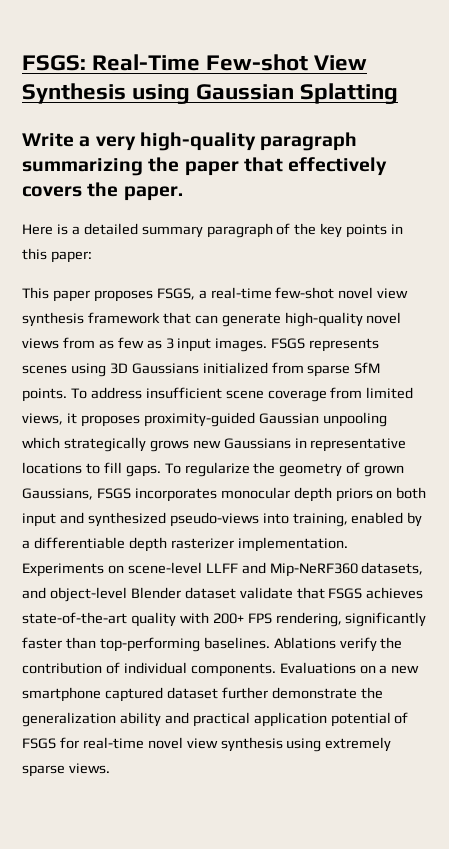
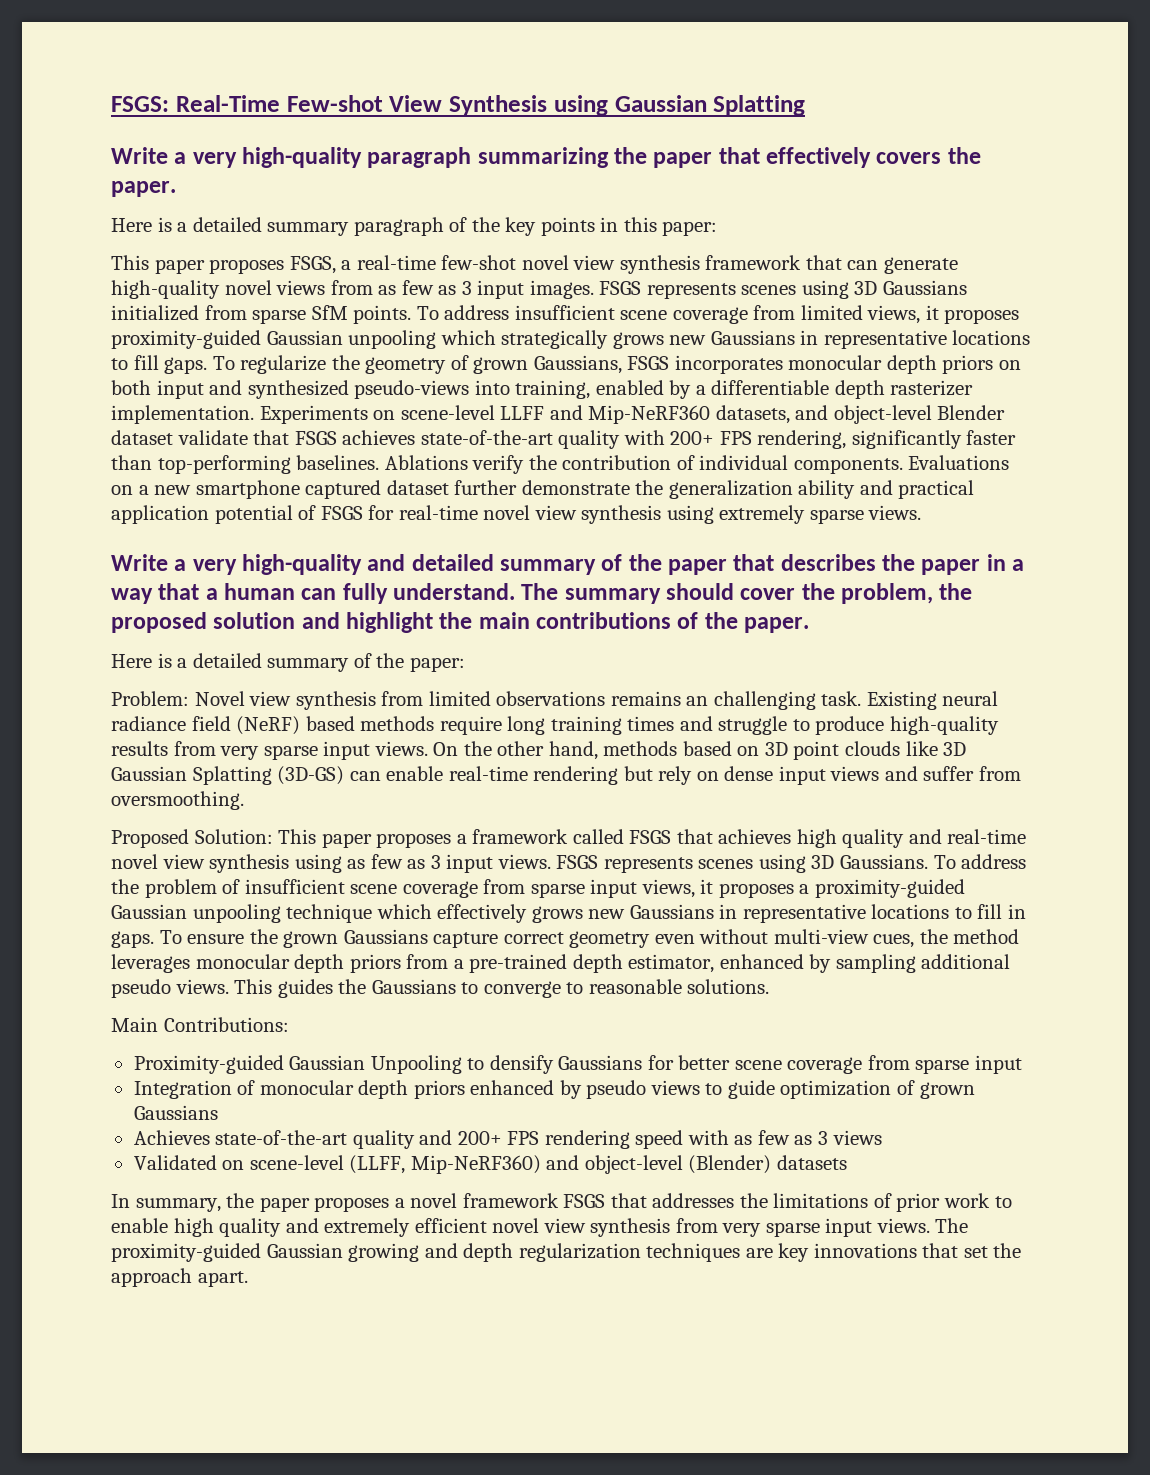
(110, 768) none -> [111,554,1025,575] [111,583,973,604] [111,612,810,633] [111,653,465,672] [111,691,999,710] [111,716,999,735] [111,741,967,760] [111,766,1022,785] [111,791,244,810] [111,829,1027,848] [111,854,1027,873] [111,879,965,898] [111,904,1026,923] [111,929,1020,948] [111,954,1011,973] [111,979,770,998] [111,1017,289,1032] [133,1055,1022,1074] [133,1080,975,1099] [133,1105,218,1120] [133,1130,882,1149] [133,1155,847,1174] [111,1193,1012,1212] [111,1218,969,1237] [111,1243,1022,1262] [111,1268,248,1287] // Write a very high-quality and detailed summary of the paper that describes the paper in a way that a human can fully understand. The summary should cover the problem, the proposed solution and highlight the main contributions of the paper. // Here is a detailed summary of the paper: // Problem: Novel view synthesis from limited observations remains an challenging task. Existing neural radiance field (NeRF) based methods require long training times and struggle to produce high-quality results from very sparse input views. On the other hand, methods based on 3D point clouds like 3D Gaussian Splatting (3D-GS) can enable real-time rendering but rely on dense input views and suffer from oversmoothing. // Proposed Solution: This paper proposes a framework called FSGS that achieves high quality and real-time novel view synthesis using as few as 3 input views. FSGS represents scenes using 3D Gaussians. To address the problem of insufficient scene coverage from sparse input views, it proposes a proximity-guided Gaussian unpooling technique which effectively grows new Gaussians in representative locations to fill in gaps. To ensure the grown Gaussians capture correct geometry even without multi-view cues, the method leverages monocular depth priors from a pre-trained depth estimator, enhanced by sampling additional pseudo views. This guides the Gaussians to converge to reasonable solutions. // Main Contributions: // Proximity-guided Gaussian Unpooling to densify Gaussians for better scene coverage from sparse input // Integration of monocular depth priors enhanced by pseudo views to guide optimization of grown Gaussians // Achieves state-of-the-art quality and 200+ FPS rendering speed with as few as 3 views // Validated on scene-level (LLFF, Mip-NeRF360) and object-level (Blender) datasets // In summary, the paper proposes a novel framework FSGS that addresses the limitations of prior work to enable high quality and extremely efficient novel view synthesis from very sparse input views. The proximity-guided Gaussian growing and depth regularization techniques are key innovations that set the approach apart.

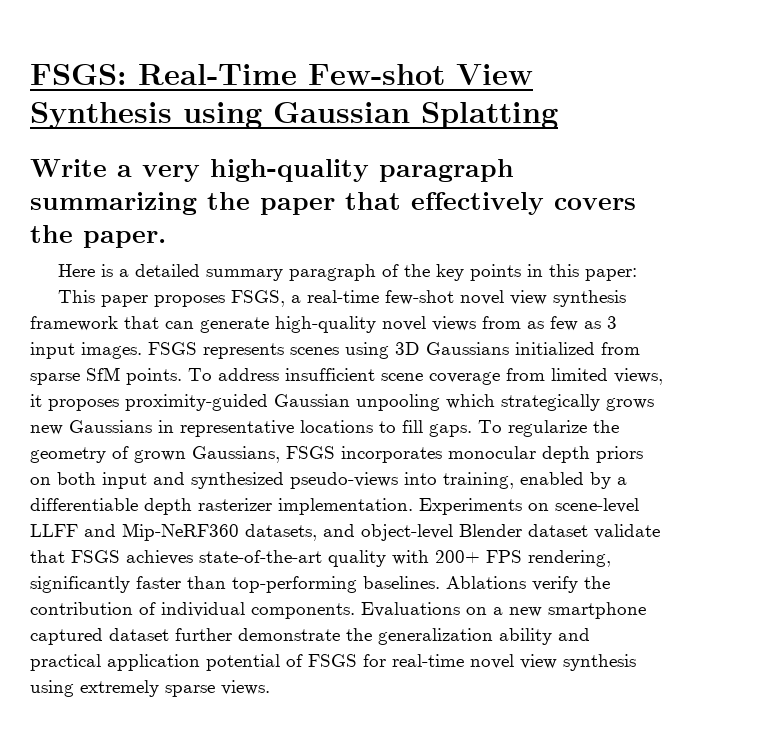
[111,554,1025,575] [111,583,973,604] [111,612,810,633] [111,653,465,672] [111,691,999,710] [111,716,999,735] [111,741,967,760] [111,766,1022,785] [111,791,244,810] [111,829,1027,848] [111,854,1027,873] [111,879,965,898] [111,904,1026,923] [111,929,1020,948] [111,954,1011,973] [111,979,770,998] [111,1017,289,1032] [133,1055,1022,1074] [133,1080,975,1099] [133,1105,218,1120] [133,1130,882,1149] [133,1155,847,1174] [111,1193,1012,1212] [111,1218,969,1237] [111,1243,1022,1262] [111,1268,248,1287] // Write a very high-quality and detailed summary of the paper that describes the paper in a way that a human can fully understand. The summary should cover the problem, the proposed solution and highlight the main contributions of the paper. // Here is a detailed summary of the paper: // Problem: Novel view synthesis from limited observations remains an challenging task. Existing neural radiance field (NeRF) based methods require long training times and struggle to produce high-quality results from very sparse input views. On the other hand, methods based on 3D point clouds like 3D Gaussian Splatting (3D-GS) can enable real-time rendering but rely on dense input views and suffer from oversmoothing. // Proposed Solution: This paper proposes a framework called FSGS that achieves high quality and real-time novel view synthesis using as few as 3 input views. FSGS represents scenes using 3D Gaussians. To address the problem of insufficient scene coverage from sparse input views, it proposes a proximity-guided Gaussian unpooling technique which effectively grows new Gaussians in representative locations to fill in gaps. To ensure the grown Gaussians capture correct geometry even without multi-view cues, the method leverages monocular depth priors from a pre-trained depth estimator, enhanced by sampling additional pseudo views. This guides the Gaussians to converge to reasonable solutions. // Main Contributions: // Proximity-guided Gaussian Unpooling to densify Gaussians for better scene coverage from sparse input // Integration of monocular depth priors enhanced by pseudo views to guide optimization of grown Gaussians // Achieves state-of-the-art quality and 200+ FPS rendering speed with as few as 3 views // Validated on scene-level (LLFF, Mip-NeRF360) and object-level (Blender) datasets // In summary, the paper proposes a novel framework FSGS that addresses the limitations of prior work to enable high quality and extremely efficient novel view synthesis from very sparse input views. The proximity-guided Gaussian growing and depth regularization techniques are key innovations that set the approach apart. -> (270, 687) none

